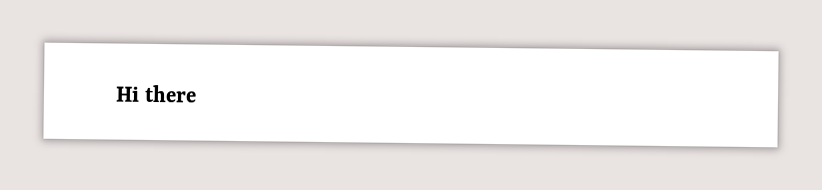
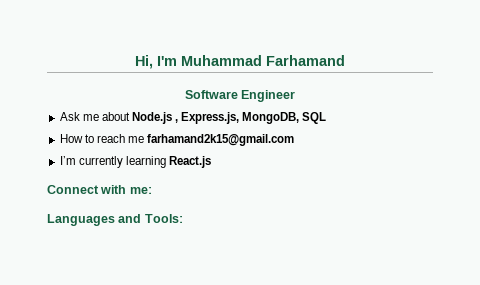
[115,84,198,103] Hi there -> [135,55,345,69] [184,90,296,102] [59,112,327,124] [59,134,295,146] [59,156,211,168] [47,185,152,194] [47,214,183,226] Hi, I'm Muhammad Farhamand // Software Engineer // Ask me about Node.js , Express.js, MongoDB, SQL // How to reach me farhamand2k15@gmail.com // I’m currently learning React.js // Connect with me: // Languages and Tools:

